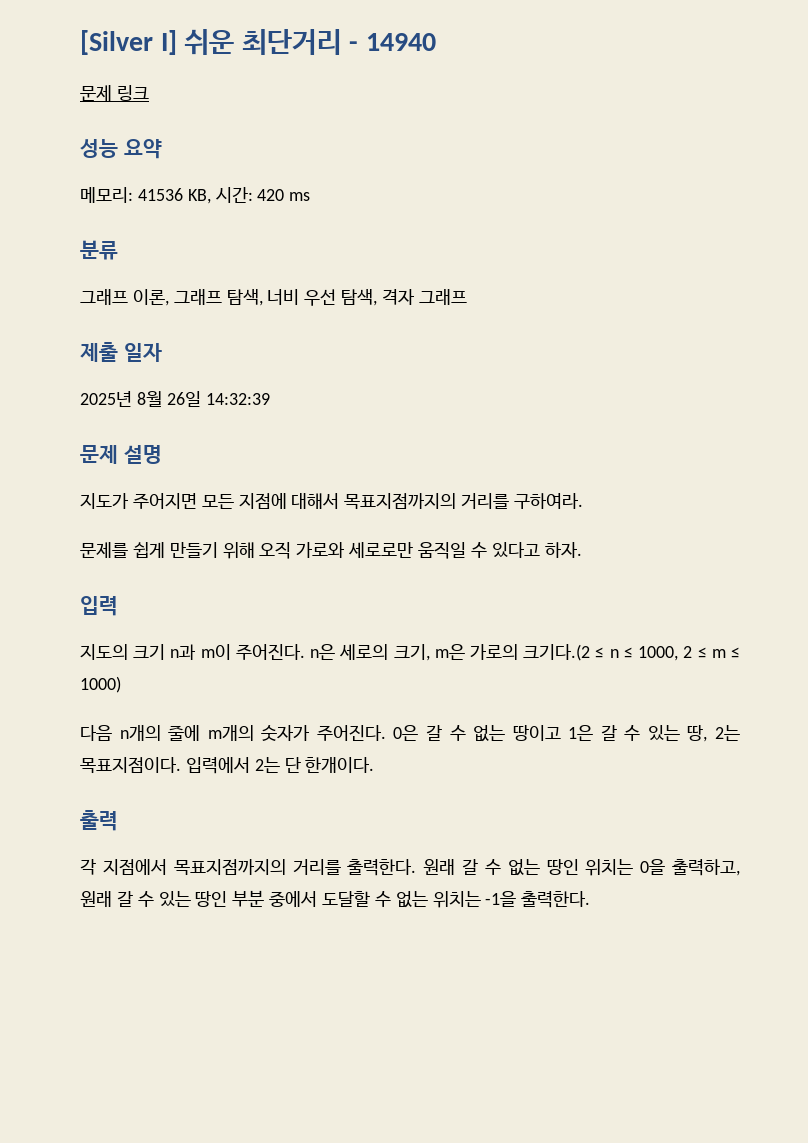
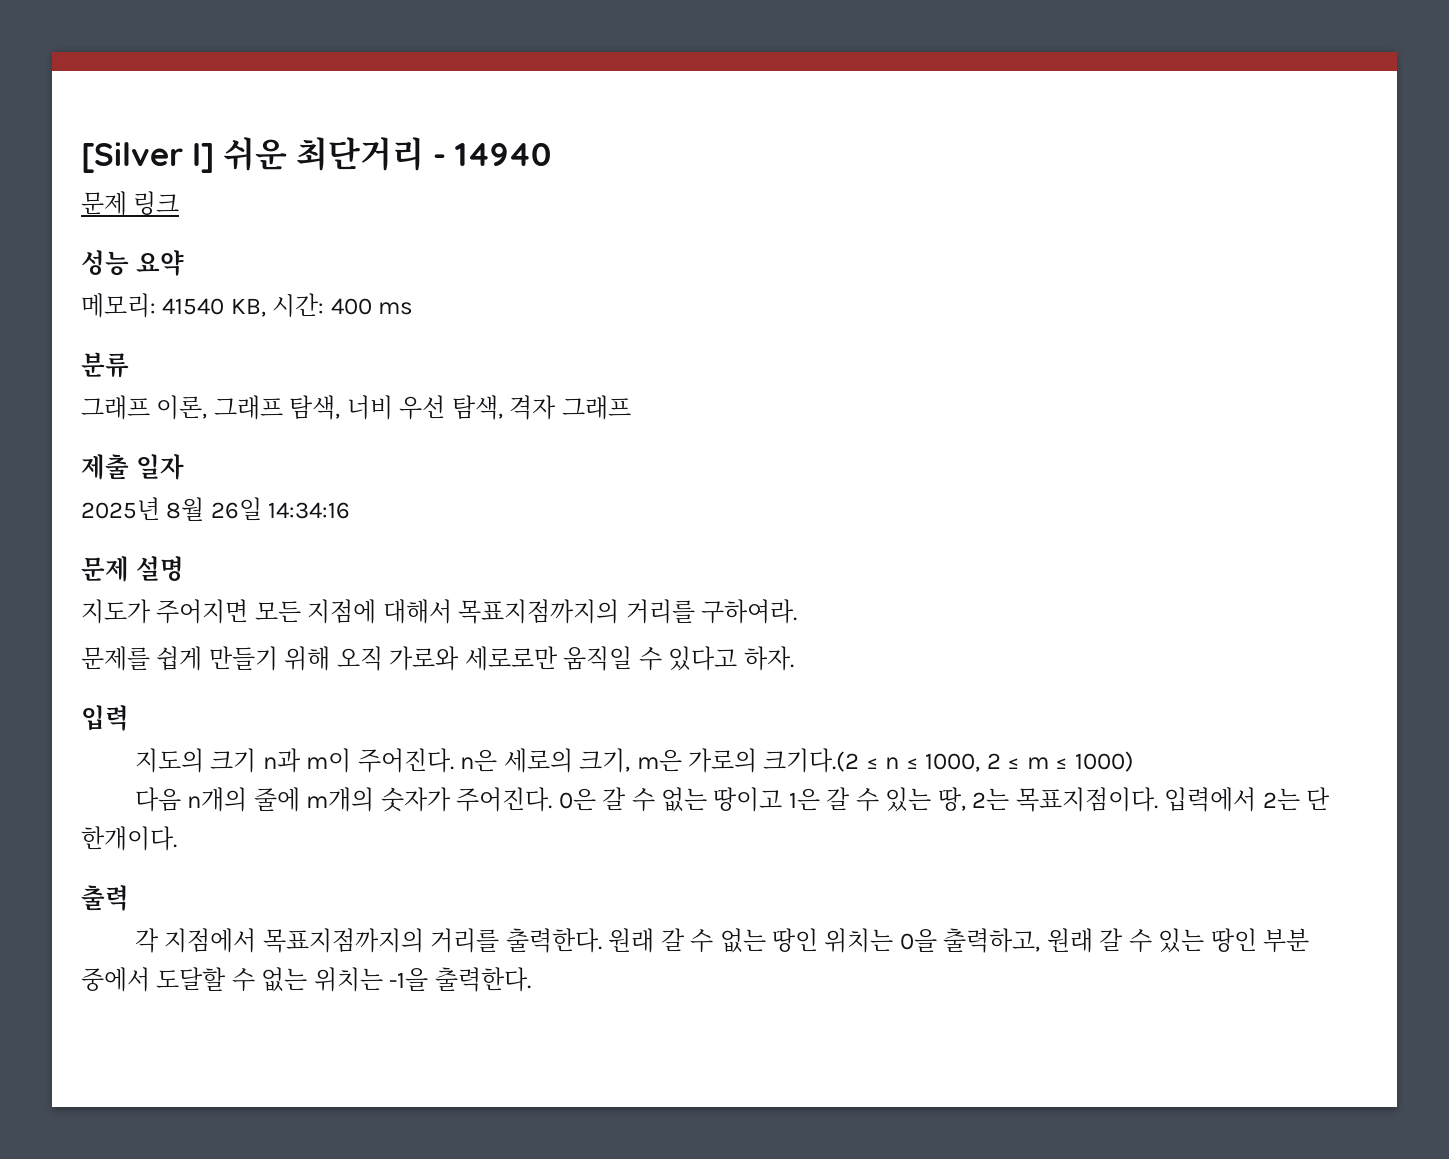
[137,188,183,201] 41536 -> [162,298,225,315] 41540
[257,189,285,201] 420 -> [330,298,372,315] 400
[205,393,270,405] 14:32:39 -> [268,502,351,519] 14:34:16

